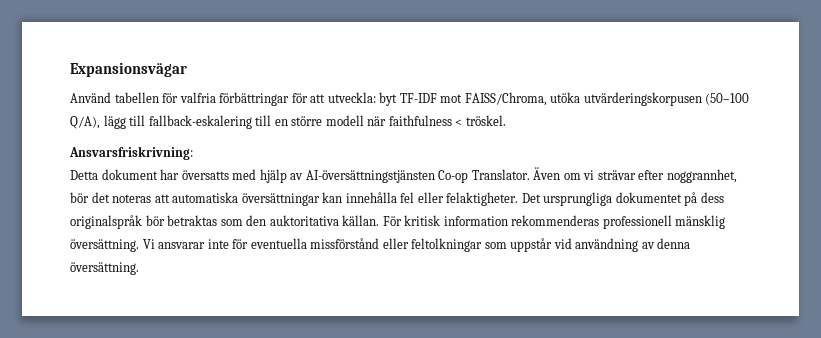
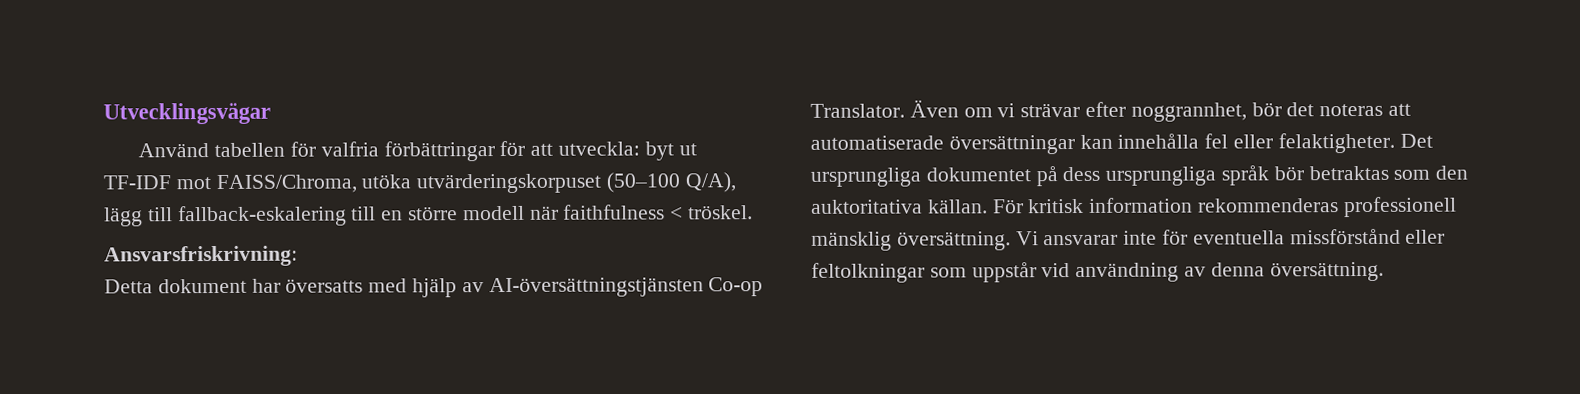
[70,62,187,77] Expansionsvägar -> [103,102,271,125] Utvecklingsvägar
(398, 99) none -> [678,143,697,156] ut
[583,92,702,106] utvärderingskorpusen -> [416,173,602,194] utvärderingskorpuset
[172,192,239,203] automatiska -> [810,135,944,150] automatiserade
[70,215,142,229] originalspråk -> [1105,165,1270,186] ursprungliga språk

